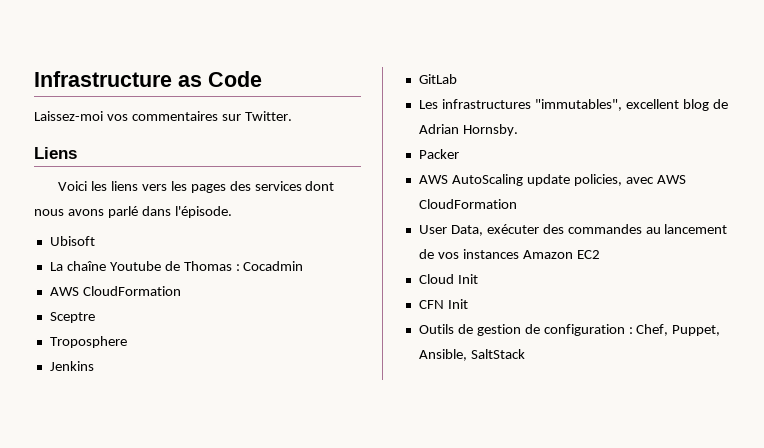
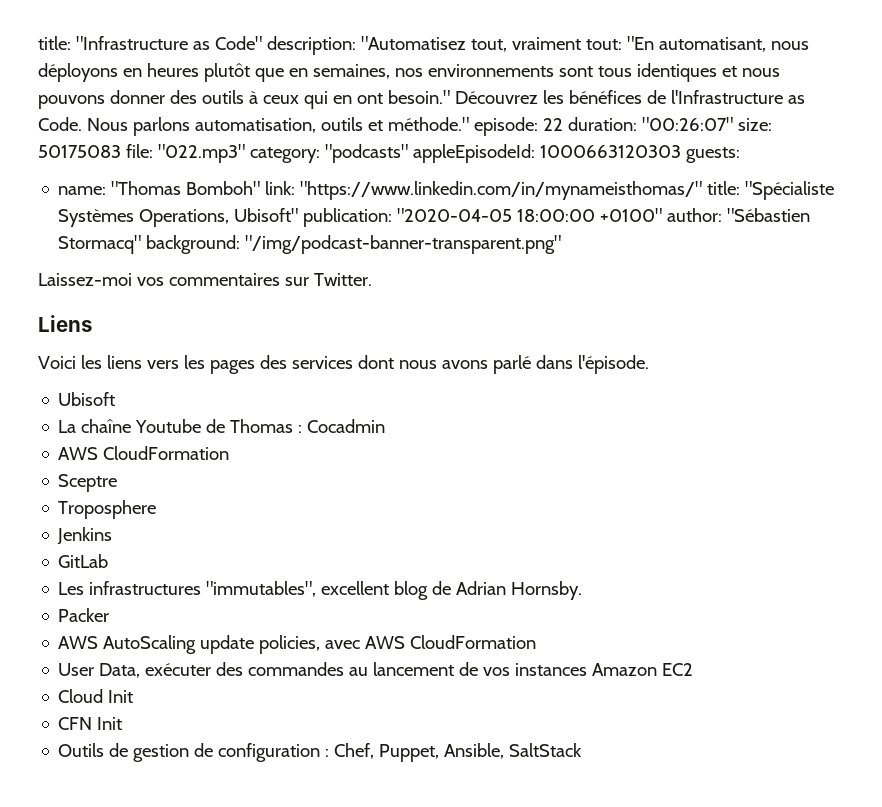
[34,71,262,87] Infrastructure as Code -> [38,36,809,55] [38,63,780,82] [38,90,805,109] [38,117,772,136] [38,144,740,163] [58,181,835,200] [58,208,811,227] [58,235,562,254] title: "Infrastructure as Code" description: "Automatisez tout, vraiment tout: "En automatisant, nous déployons en heures plutôt que en semaines, nos environnements sont tous identiques et nous pouvons donner des outils à ceux qui en ont besoin." Découvrez les bénéfices de l'Infrastructure as Code. Nous parlons automatisation, outils et méthode." episode: 22 duration: "00:26:07" size: 50175083 file: "022.mp3" category: "podcasts" appleEpisodeId: 1000663120303 guests: // name: "Thomas Bomboh" link: "https://www.linkedin.com/in/mynameisthomas/" title: "Spécialiste Systèmes Operations, Ubisoft" publication: "2020-04-05 18:00:00 +0100" author: "Sébastien Stormacq" background: "/img/podcast-banner-transparent.png"

